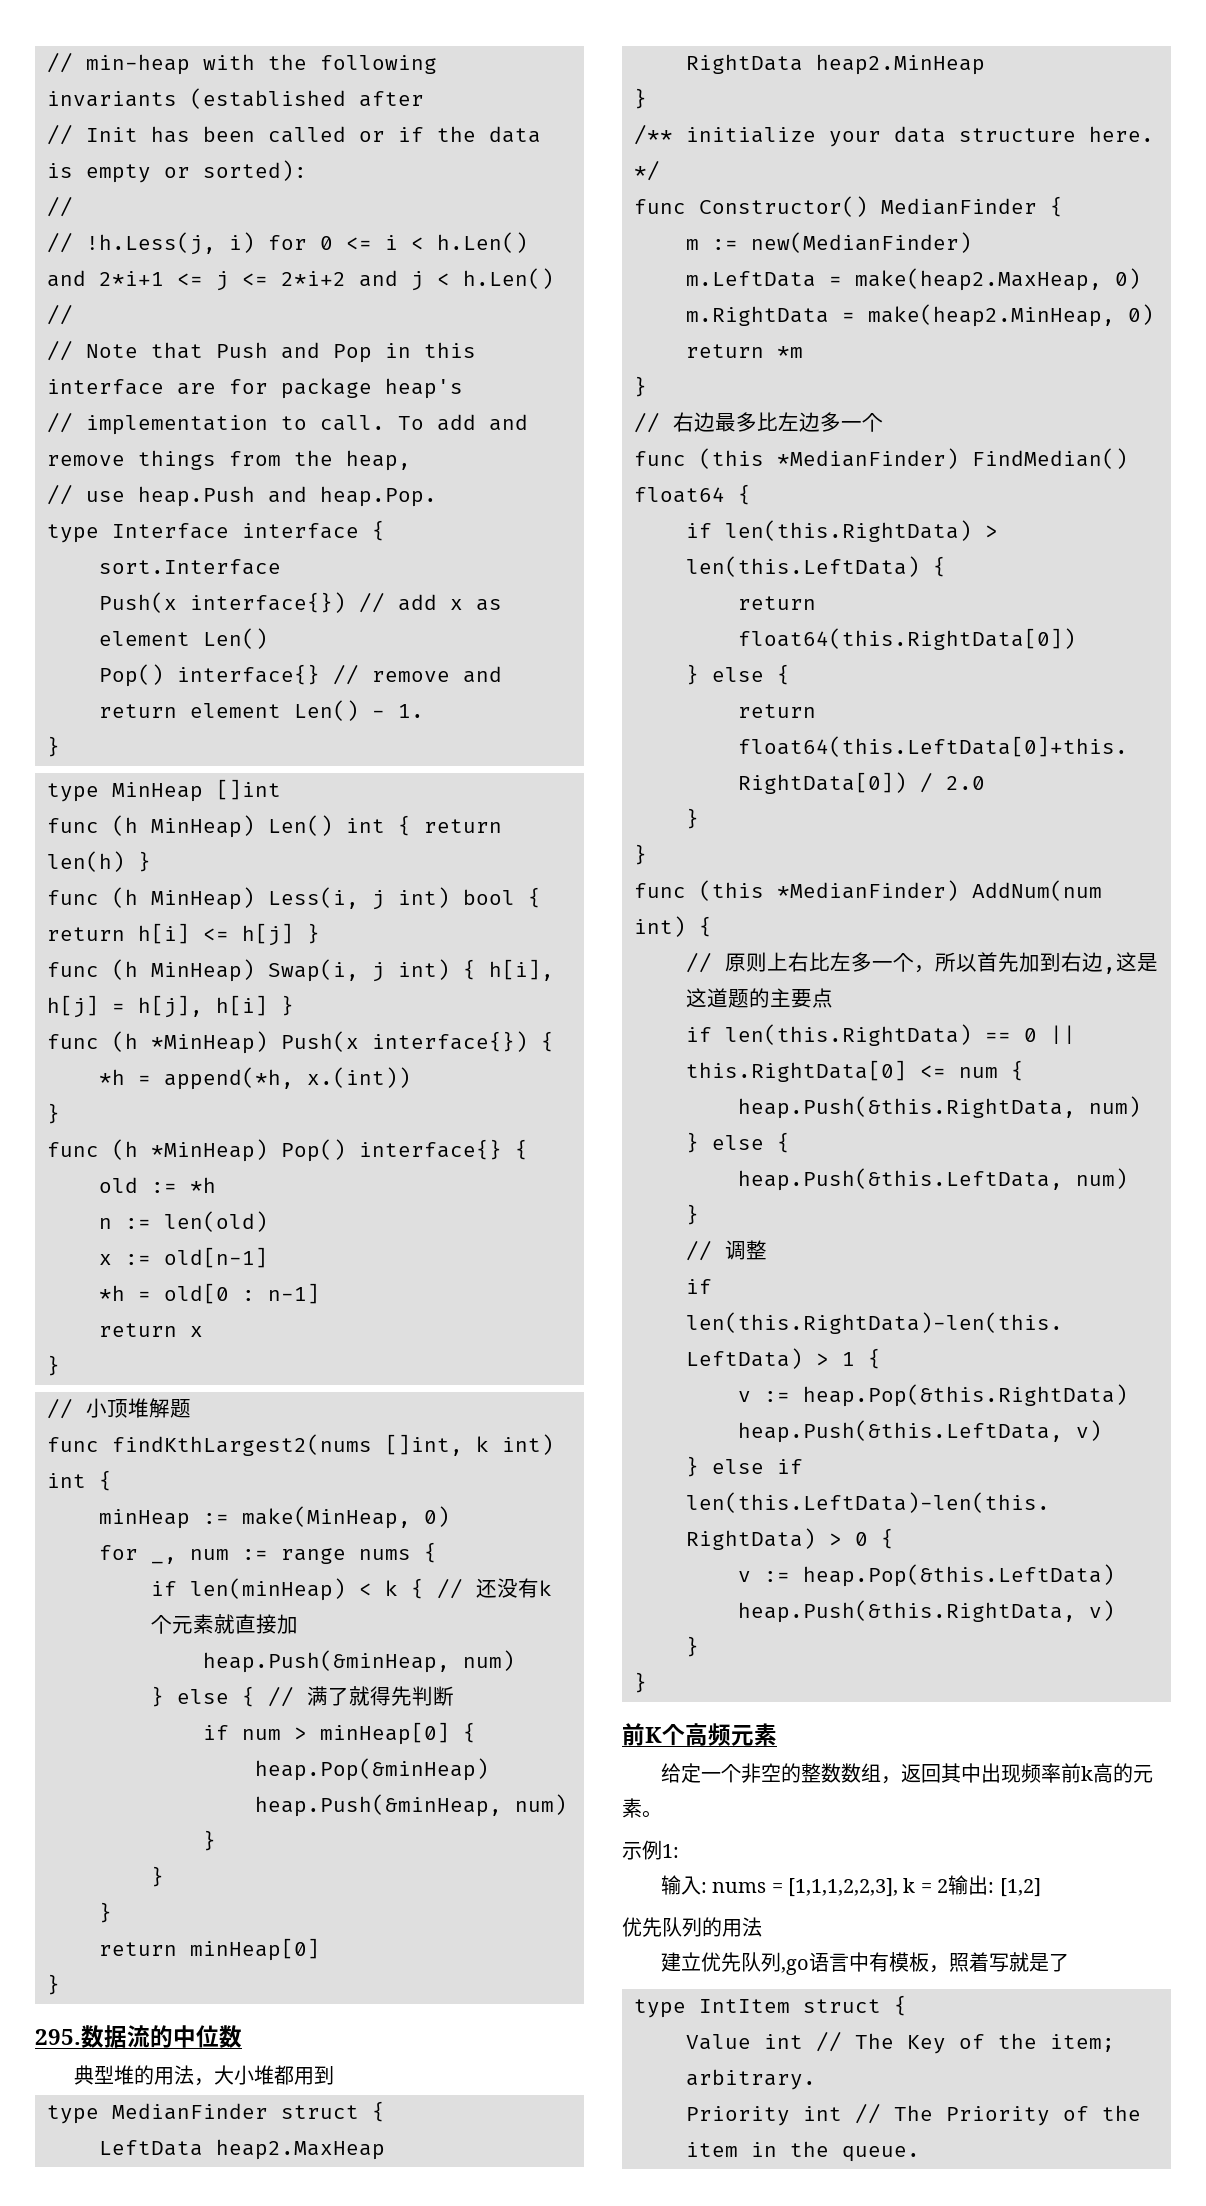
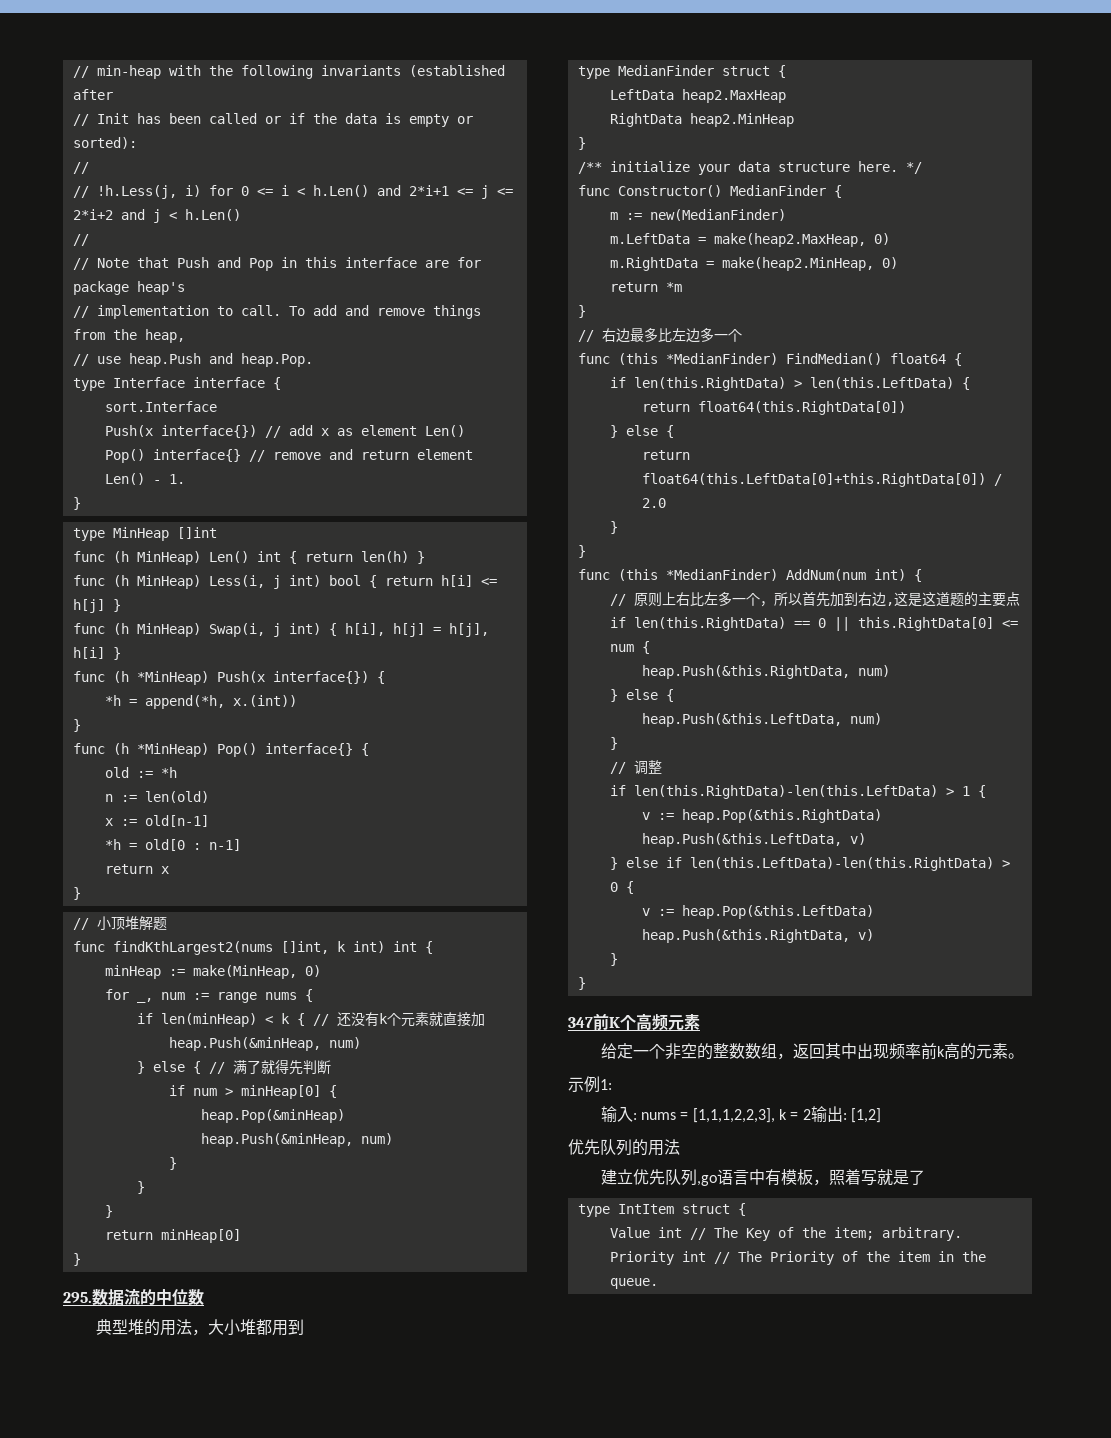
(647, 1682) none -> [568,1017,593,1028] 347

